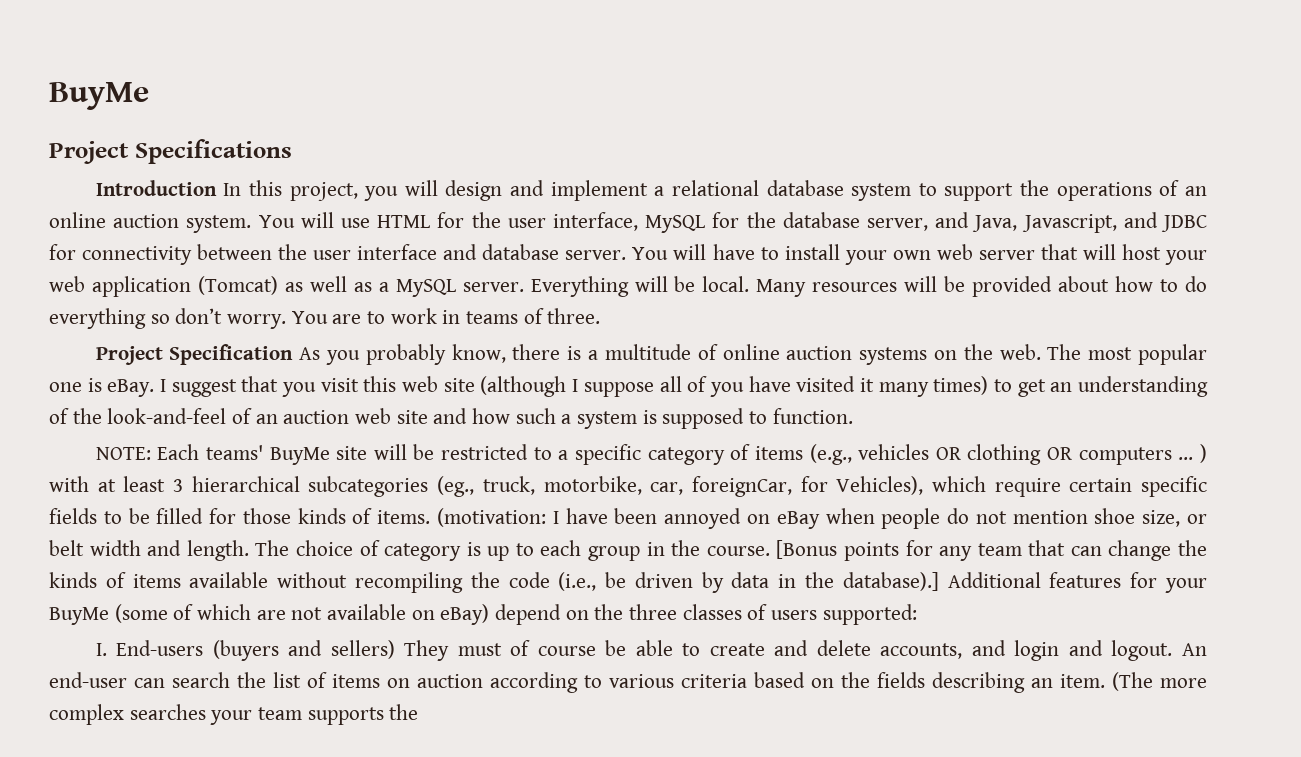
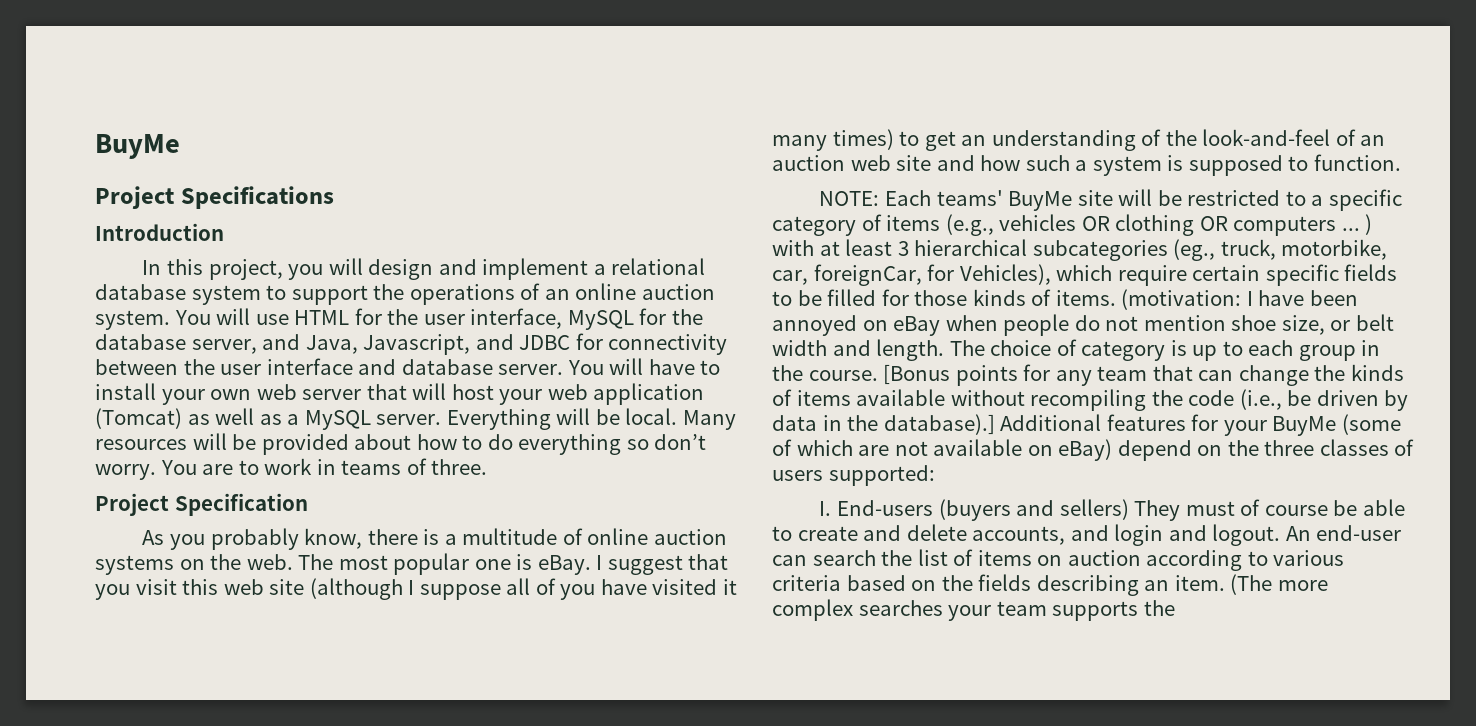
(217, 188) none -> (224, 232) //
(294, 354) none -> (308, 504) //

